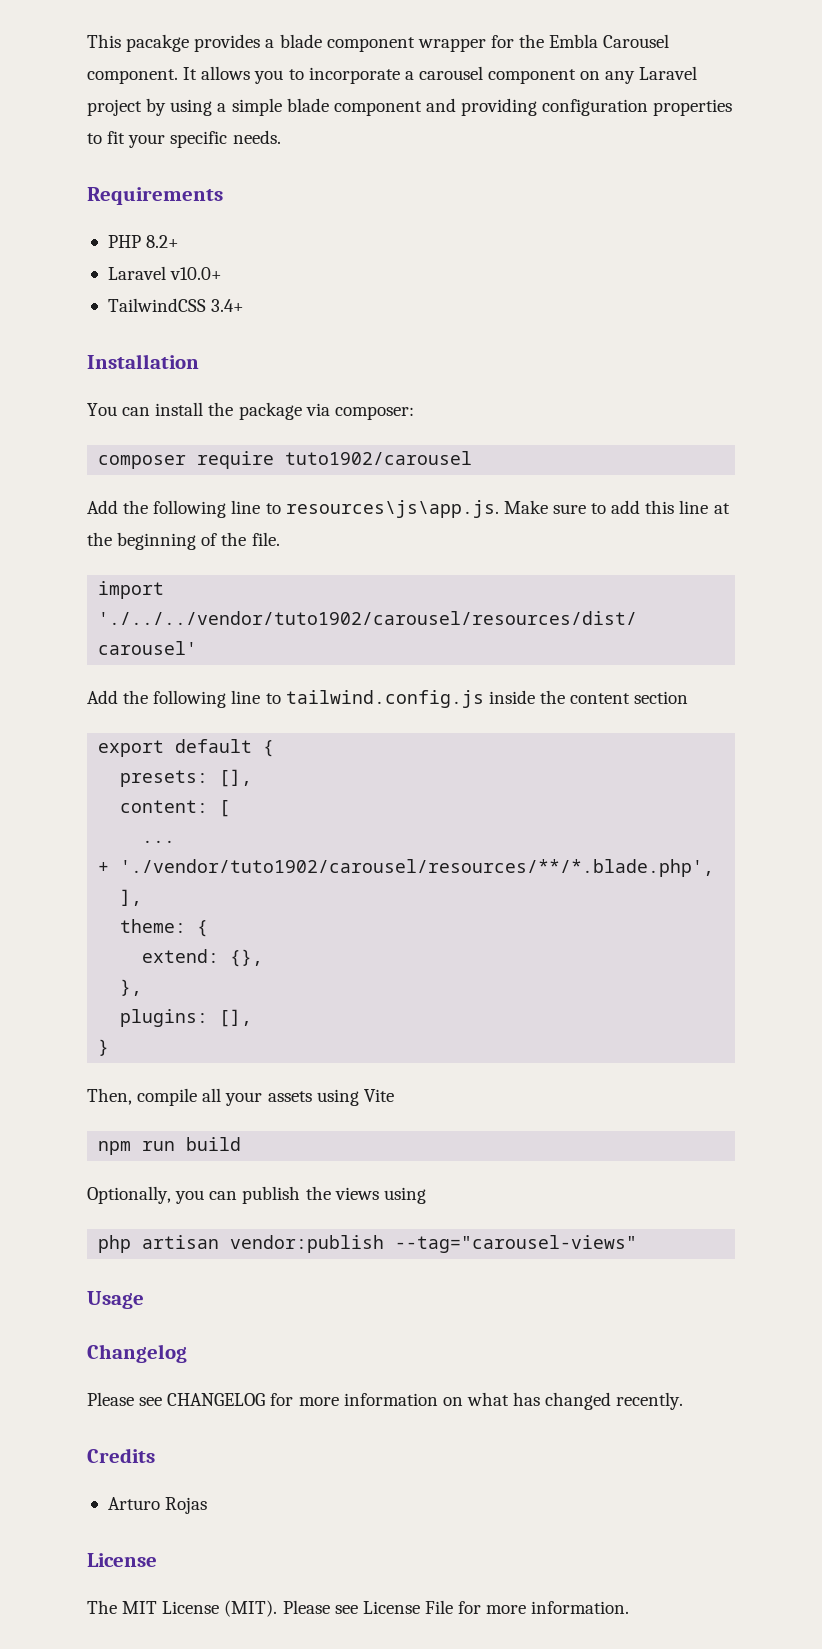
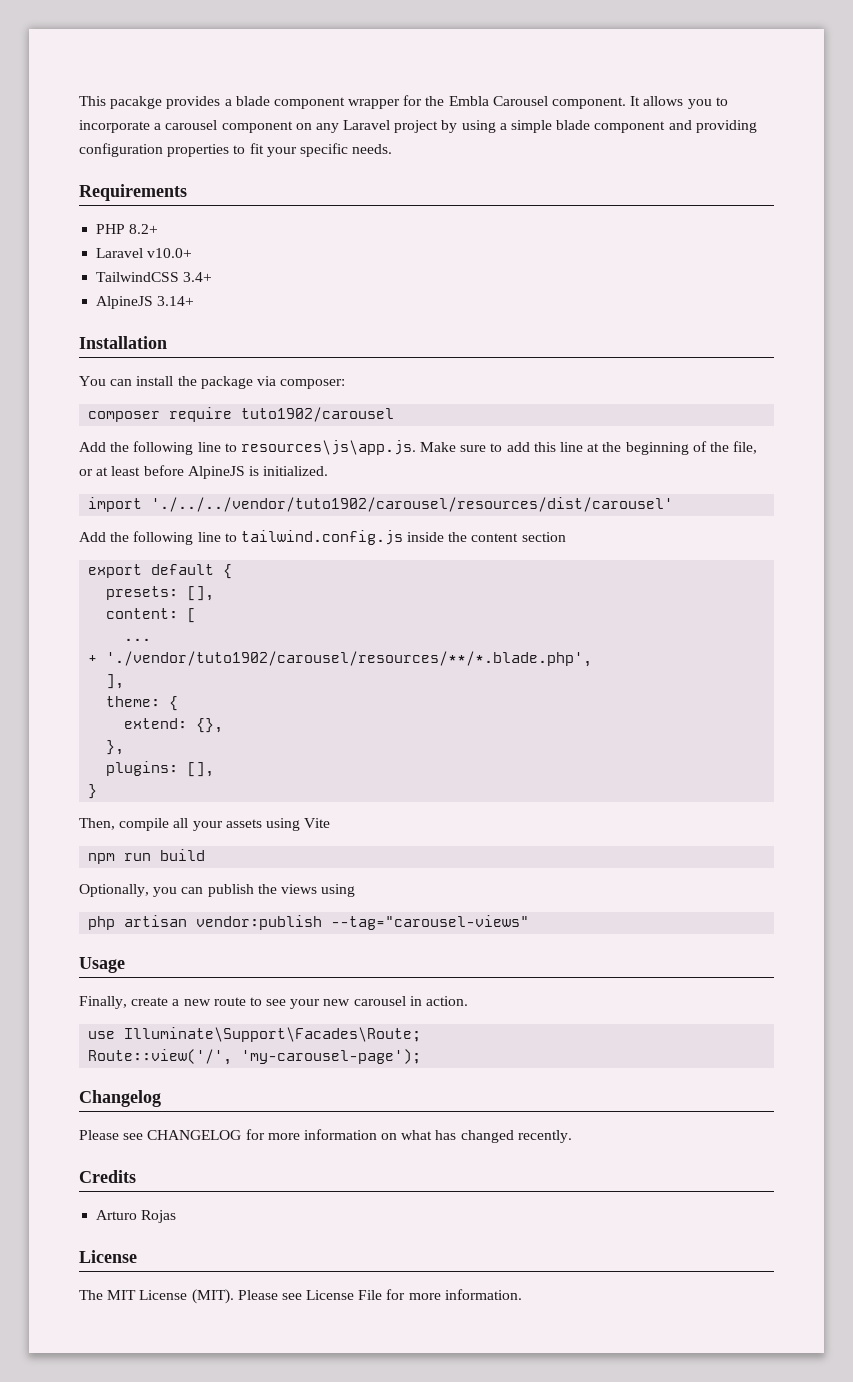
(245, 305) none -> [96,296,195,309] // AlpineJS 3.14+
[251,532,280,546] file. -> [733,441,758,454] [79,465,329,479] file, or at least before AlpineJS is initialized.
(144, 1300) none -> [79,996,469,1009] [88,1027,422,1042] [88,1049,422,1065] // Finally, create a new route to see your new carousel in action. // use Illuminate\Support\Facades\Route; // Route::view('/', 'my-carousel-page');

